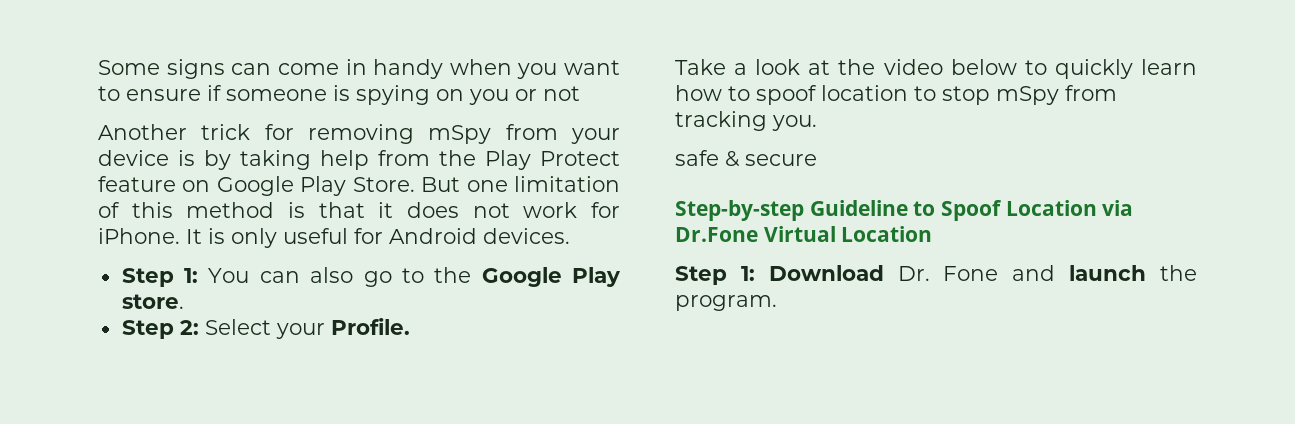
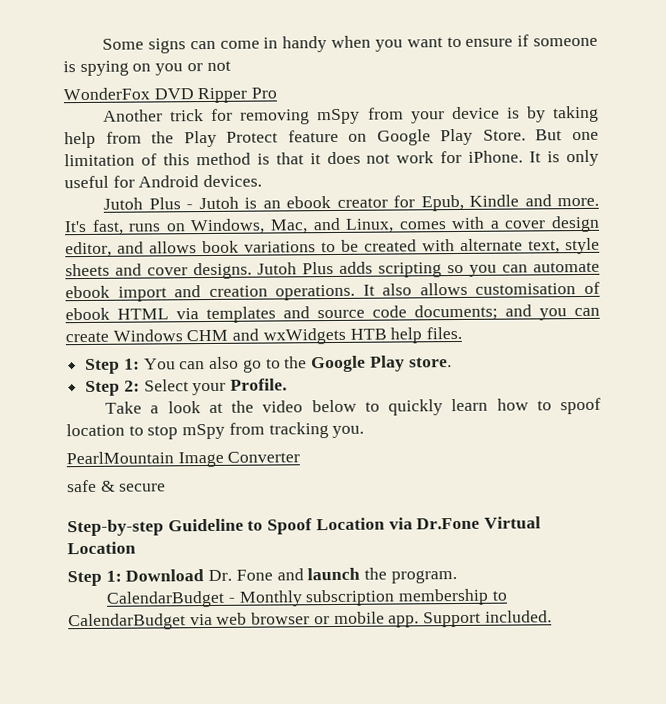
(580, 93) none -> [63,87,278,104] // WonderFox DVD Ripper Pro
(570, 236) none -> [103,194,599,212] [64,215,600,235] [65,237,600,258] [65,261,600,280] [65,281,600,302] [65,304,600,324] [65,326,463,345] // Jutoh Plus - Jutoh is an ebook creator for Epub, Kindle and more. It's fast, runs on Windows, Mac, and Linux, comes with a cover design editor, and allows book variations to be created with alternate text, style sheets and cover designs. Jutoh Plus adds scripting so you can automate ebook import and creation operations. It also allows customisation of ebook HTML via templates and source code documents; and you can create Windows CHM and wxWidgets HTB help files.
(817, 123) none -> [66,451,301,468] // PearlMountain Image Converter
(777, 303) none -> [106,588,508,608] [68,610,552,631] // CalendarBudget - Monthly subscription membership to CalendarBudget via web browser or mobile app. Support included.

